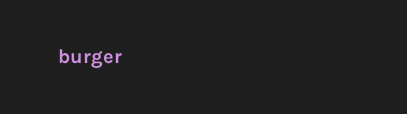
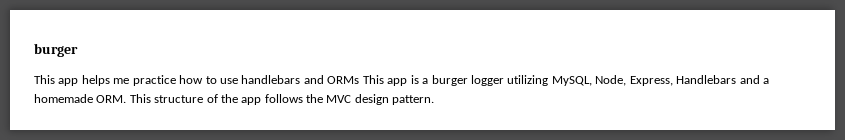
[58,49,122,69] burger -> [34,43,78,57] [34,75,769,86] [34,94,435,105] burger // This app helps me practice how to use handlebars and ORMs This app is a burger logger utilizing MySQL, Node, Express, Handlebars and a homemade ORM. This structure of the app follows the MVC design pattern.

